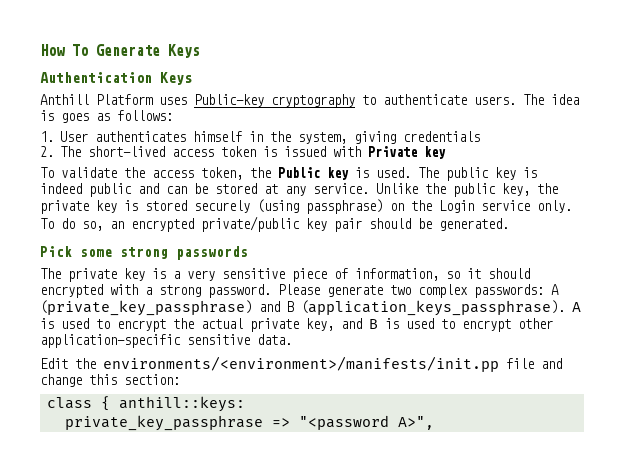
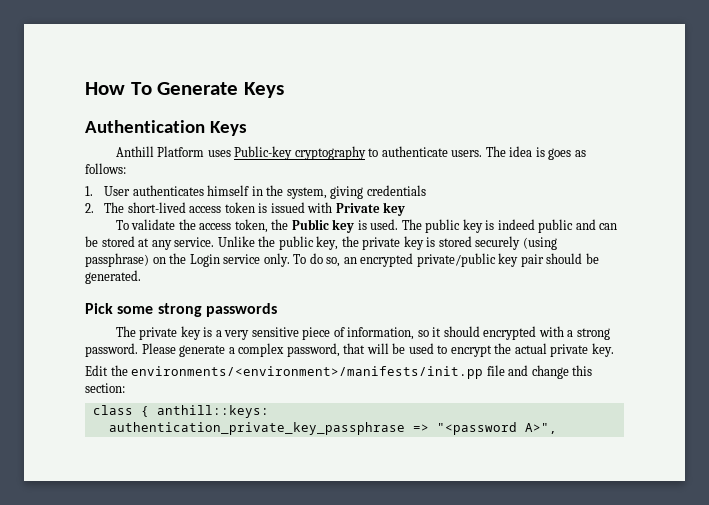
[390,284,559,298] [40,300,581,316] [40,318,54,329] two complex passwords: A (private_key_passphrase) and B (application_keys_passphrase). A is -> [228,343,406,357] a complex password, that will be
[306,318,553,332] [40,334,292,348] key, and B is used to encrypt other application-specific sensitive data. -> [591,343,614,357] key.
[64,415,263,431] private_key_passphrase -> [108,422,405,435] authentication_private_key_passphrase

